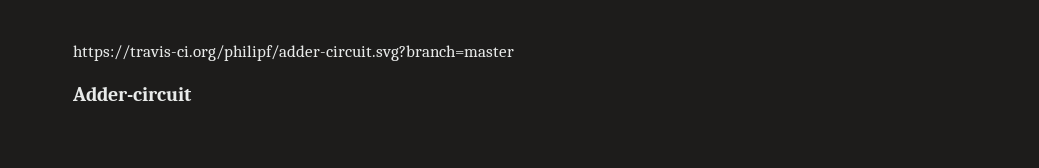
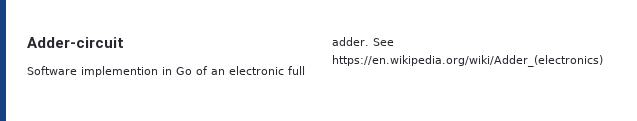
[73,45,514,61] [72,86,192,101] https://travis-ci.org/philipf/adder-circuit.svg?branch=master // Adder-circuit -> [27,37,124,48] [27,66,305,77] [332,37,394,46] [332,55,603,67] Adder-circuit // Software implemention in Go of an electronic full adder. See https://en.wikipedia.org/wiki/Adder_(electronics)

